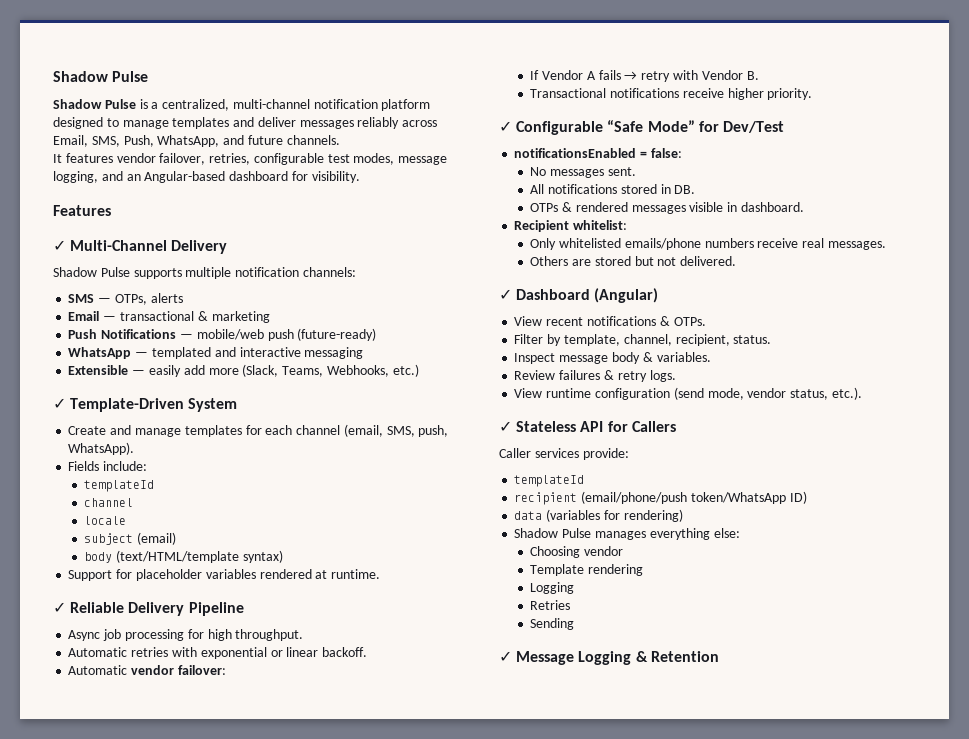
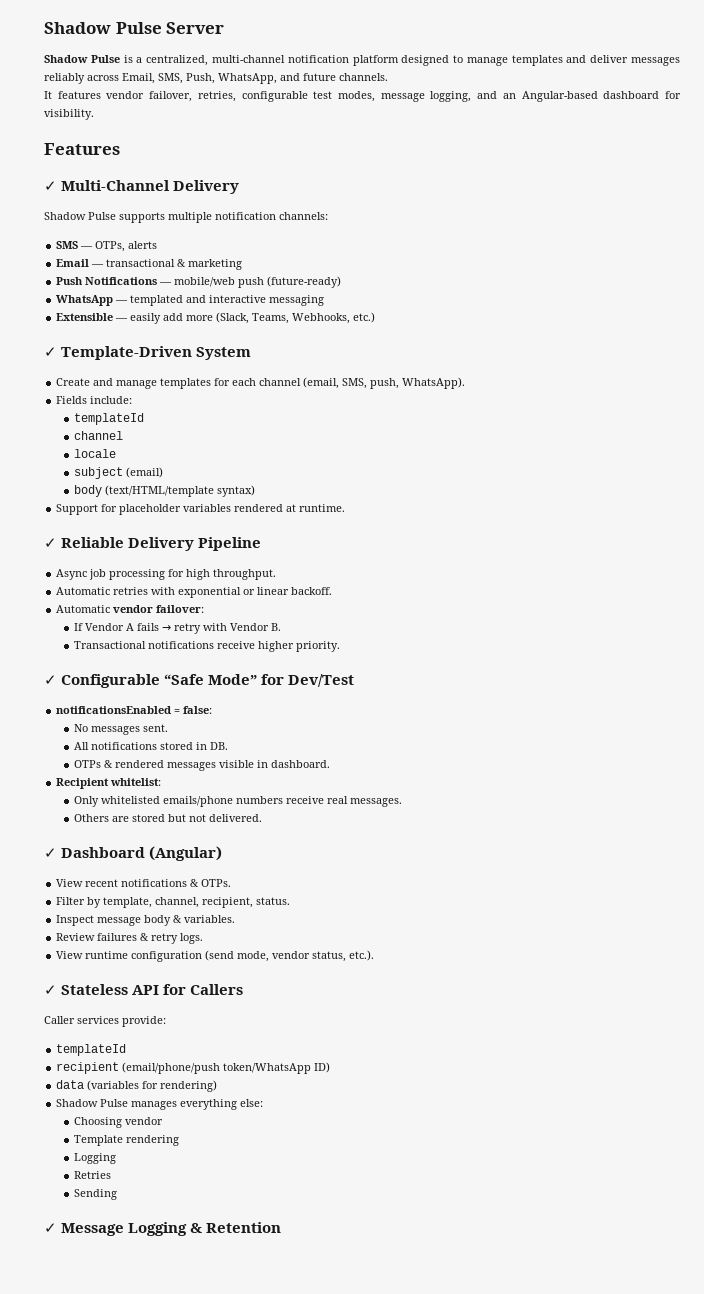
[53,71,149,82] Shadow Pulse -> [44,22,225,34] Shadow Pulse Server

